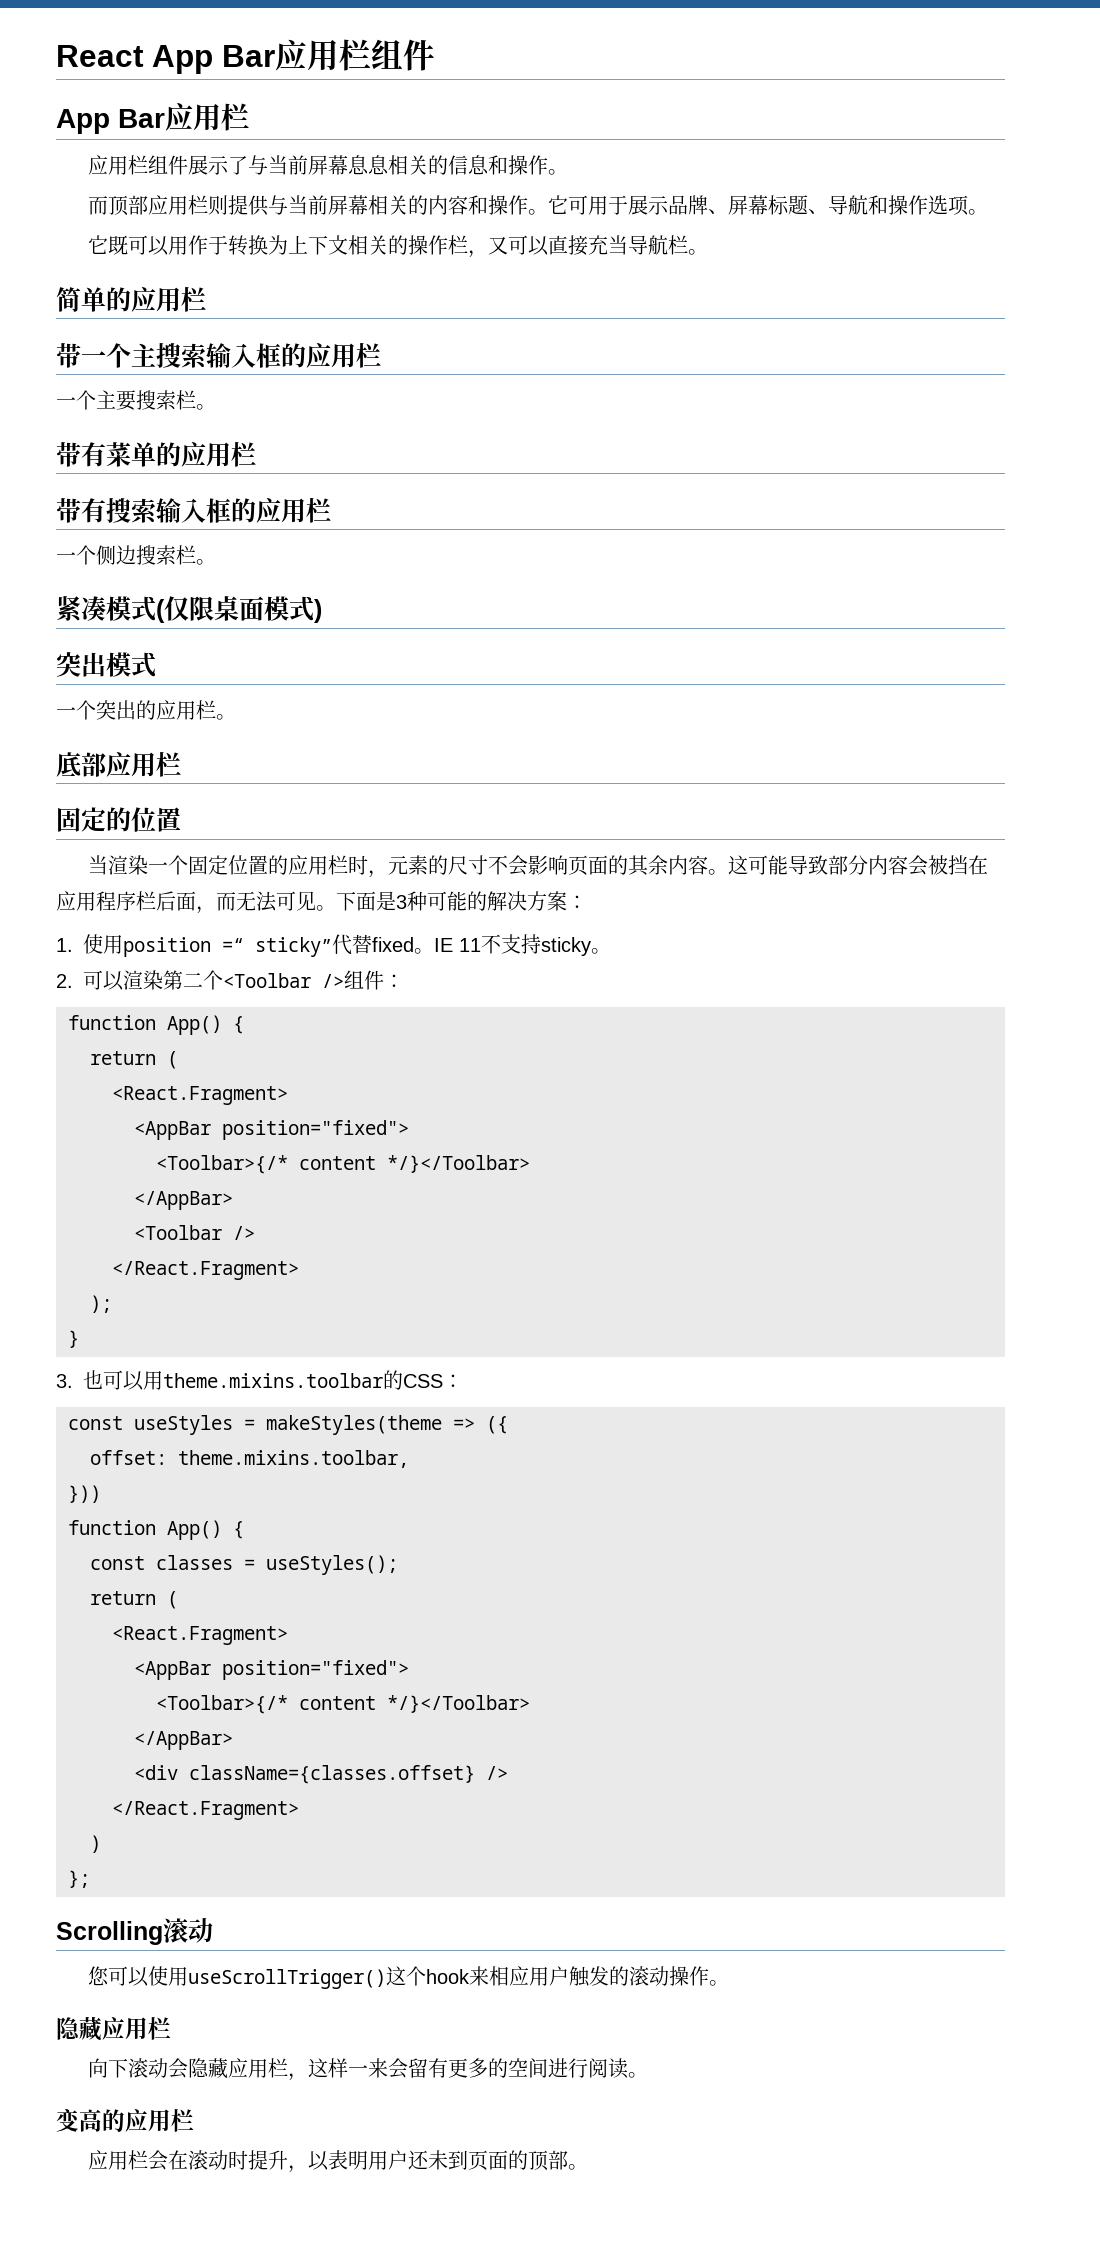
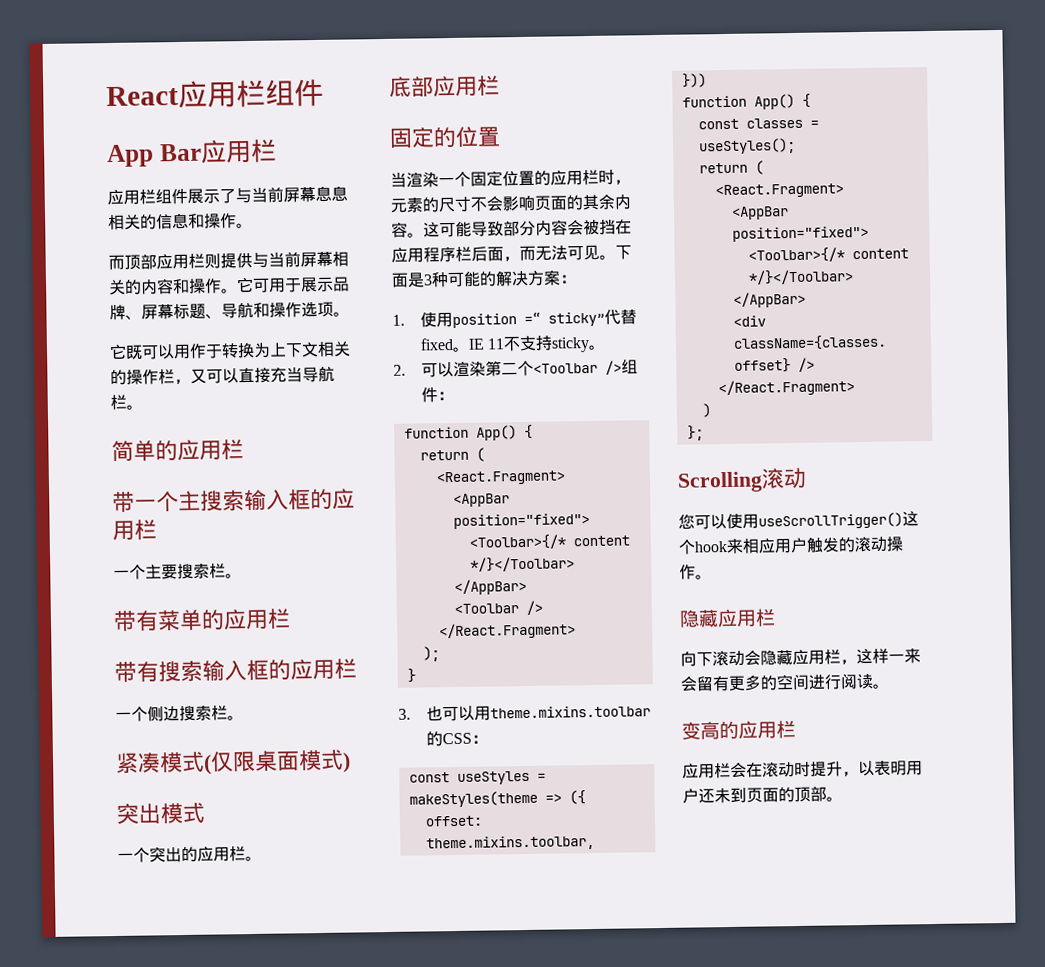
[152,45,275,74] App Bar -> (179, 96) none

